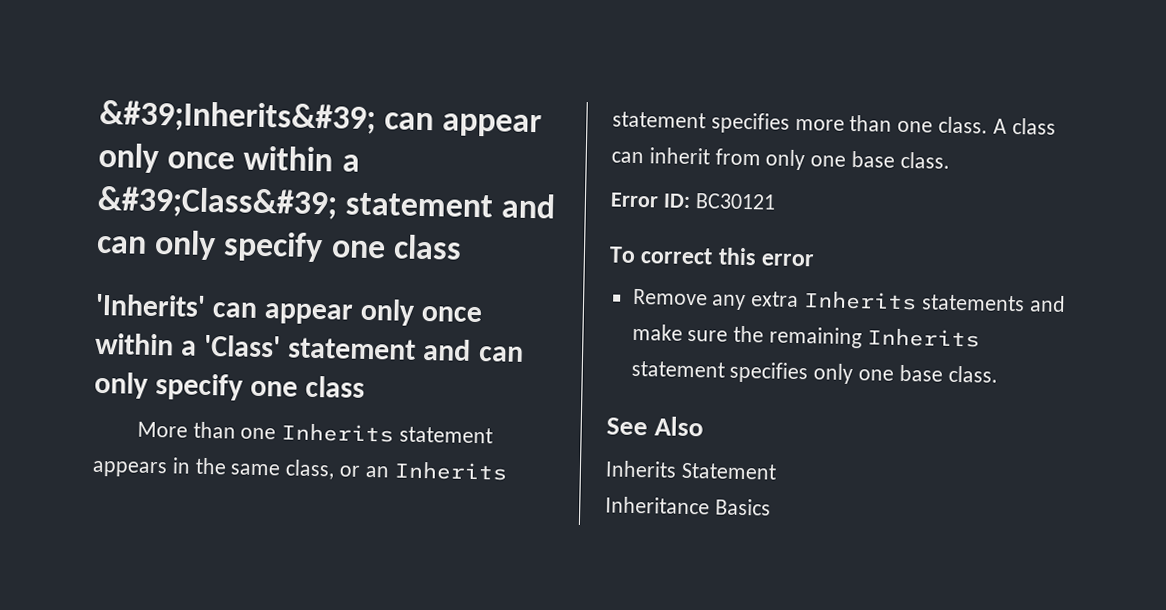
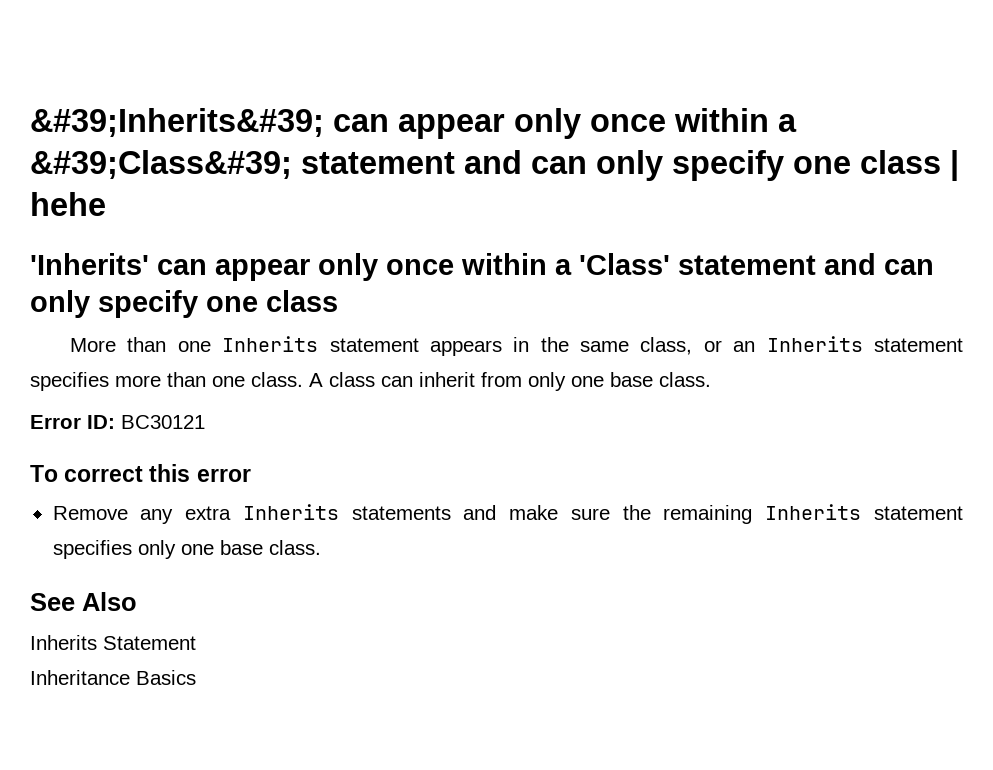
(462, 247) none -> [950,150,959,181] [30,192,106,216] | hehe

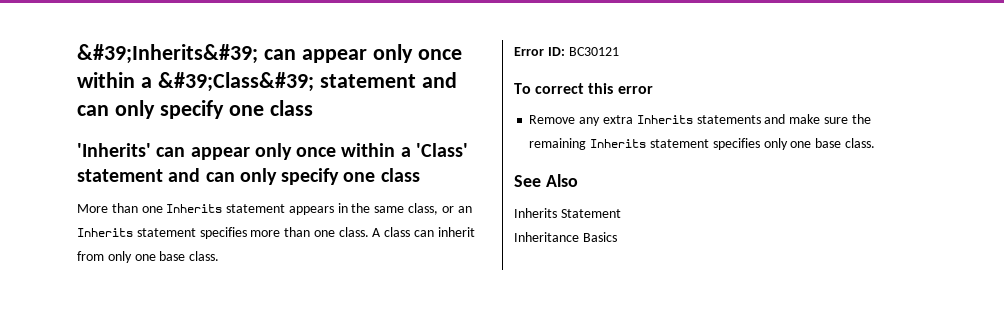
[950,150,959,181] [30,192,106,216] | hehe -> (313, 108) none

